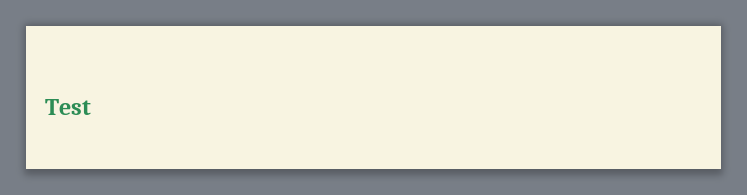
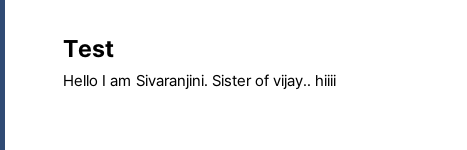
(91, 107) none -> [63,74,337,90] // Hello I am Sivaranjini. Sister of vijay.. hiiii

